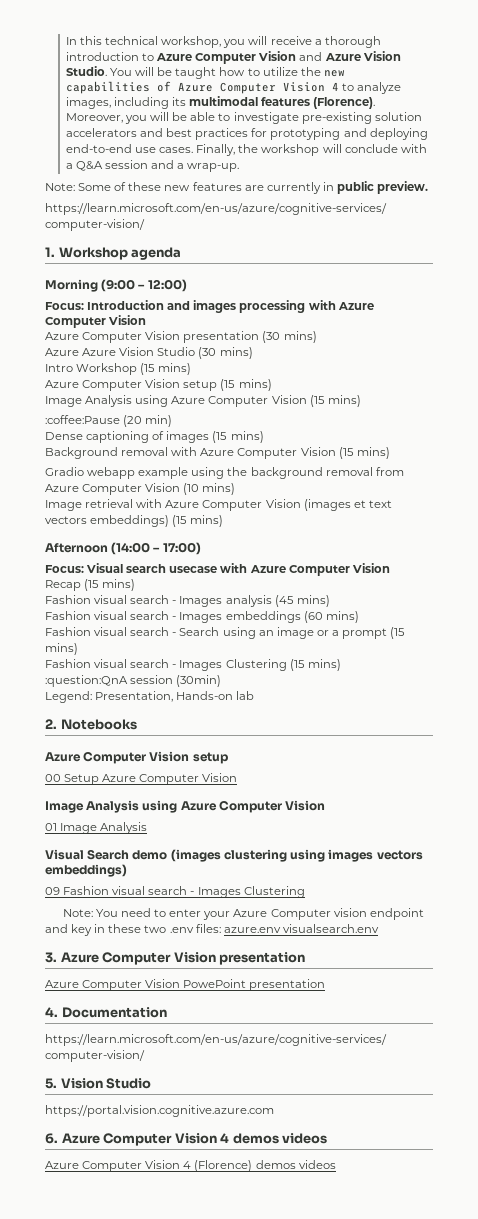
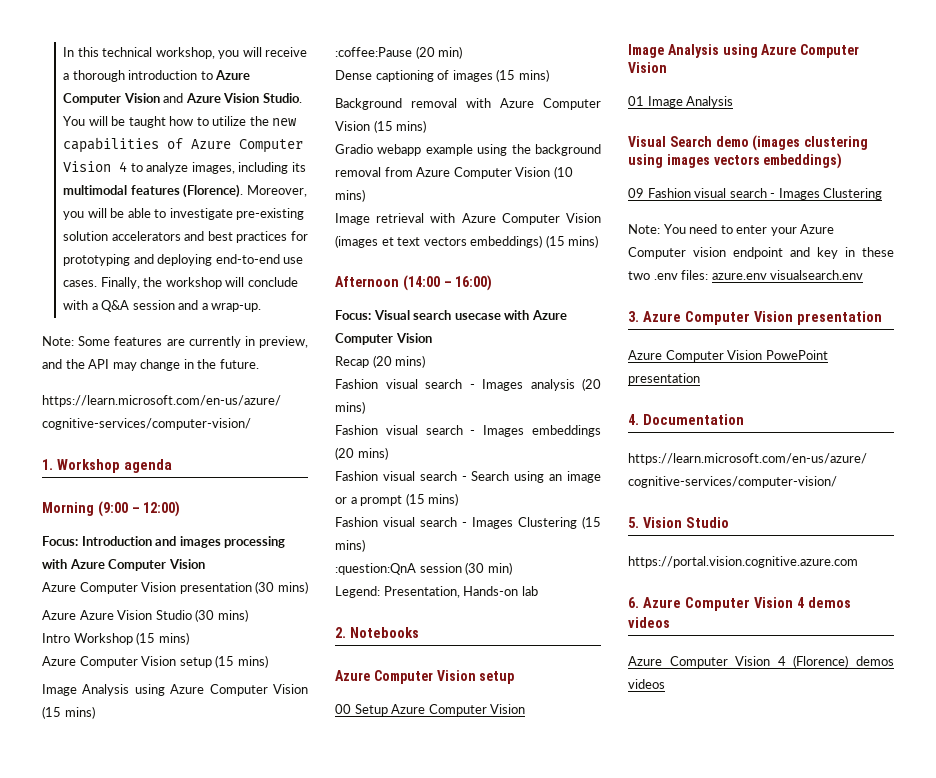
[114,182,191,191] of these new -> (111, 341) none
[336,181,429,194] public preview. -> [259,336,308,348] [42,359,259,371] preview, and the API may change in the future.
[162,542,201,555] 17:00) -> [455,275,493,291] 16:00)
[84,579,100,591] (15 -> [372,355,392,368] (20
[274,595,294,607] (45 -> [582,378,601,391] (20
[303,611,323,623] (60 -> [335,447,354,460] (20
[176,675,222,687] (30min) -> [465,562,512,575] (30 min)

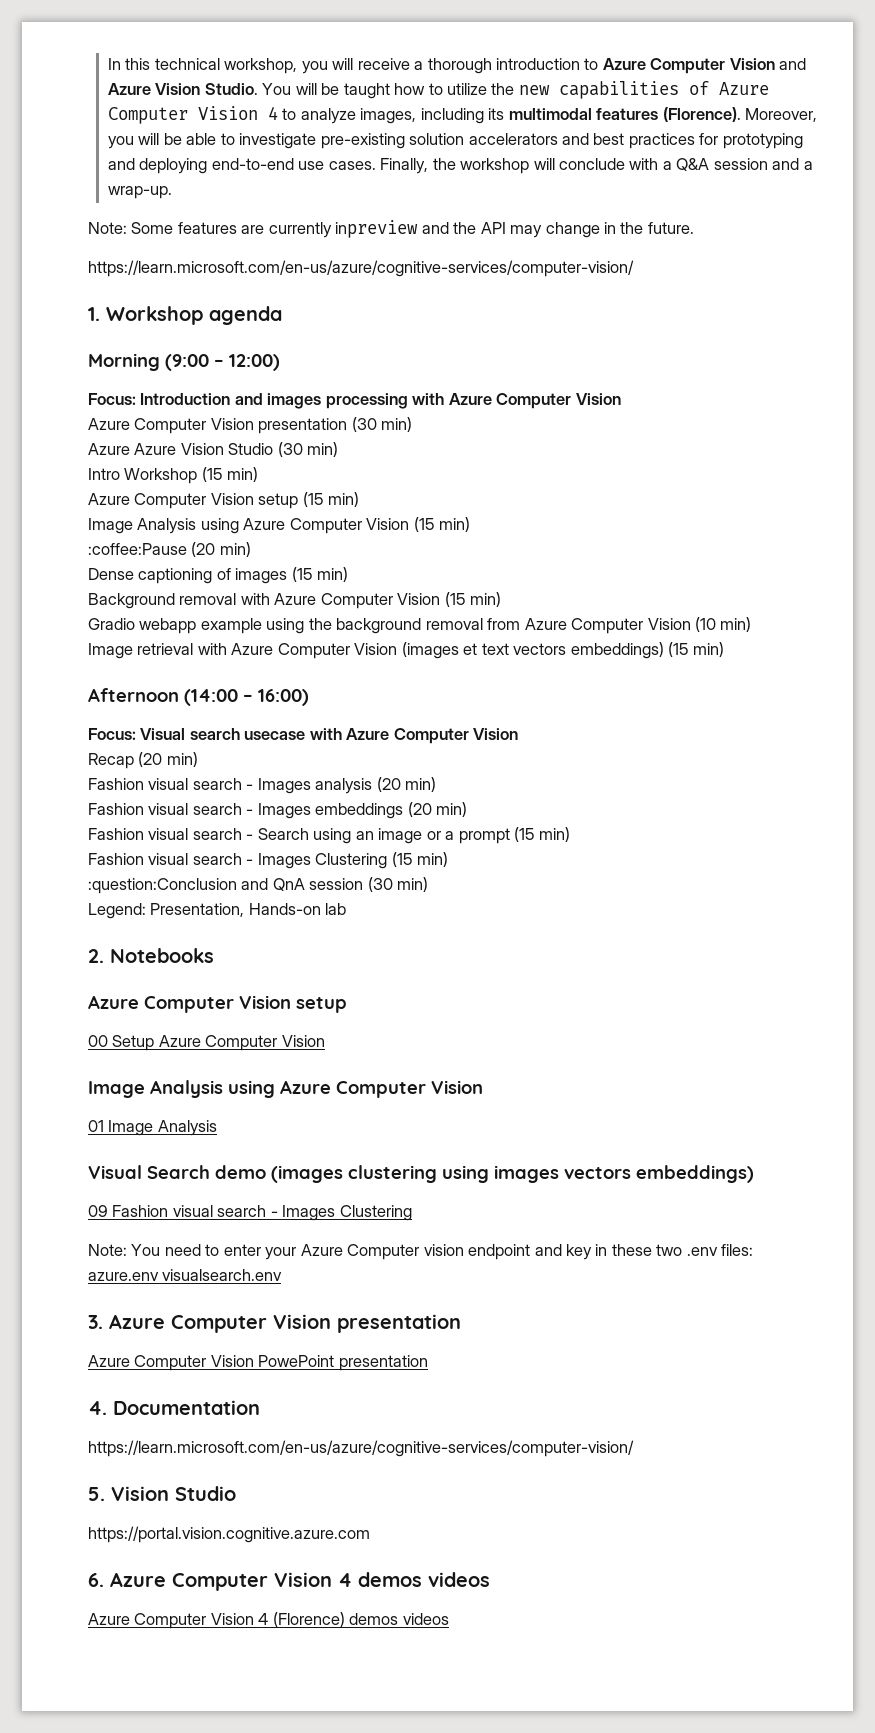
[244,336,308,348] in preview, -> [335,220,419,238] inpreview
[277,581,308,594] mins) -> [381,417,413,432] min)
[217,609,248,622] mins) -> [307,442,339,457] min)
[158,632,189,645] mins) -> [227,467,259,482] min)
[237,655,268,668] mins) -> [328,492,360,507] min)
[64,706,95,719] mins) -> [439,517,471,532] min)
[518,69,549,82] mins) -> [317,567,349,582] min)
[396,120,427,133] mins) -> [470,592,502,607] min)
[335,189,365,202] mins) -> [720,617,752,632] min)
[568,235,599,248] mins) -> [693,642,725,657] min)
[395,355,426,368] mins) -> [166,752,198,767] min)
[335,401,365,414] mins) -> [405,777,437,792] min)
[357,447,388,460] mins) -> [436,802,468,817] min)
[428,493,459,506] mins) -> [539,827,571,842] min)
[335,539,365,552] [335,563,416,575] mins) // :question:QnA -> [417,852,449,867] [88,878,305,894] min) // :question:Conclusion and QnA

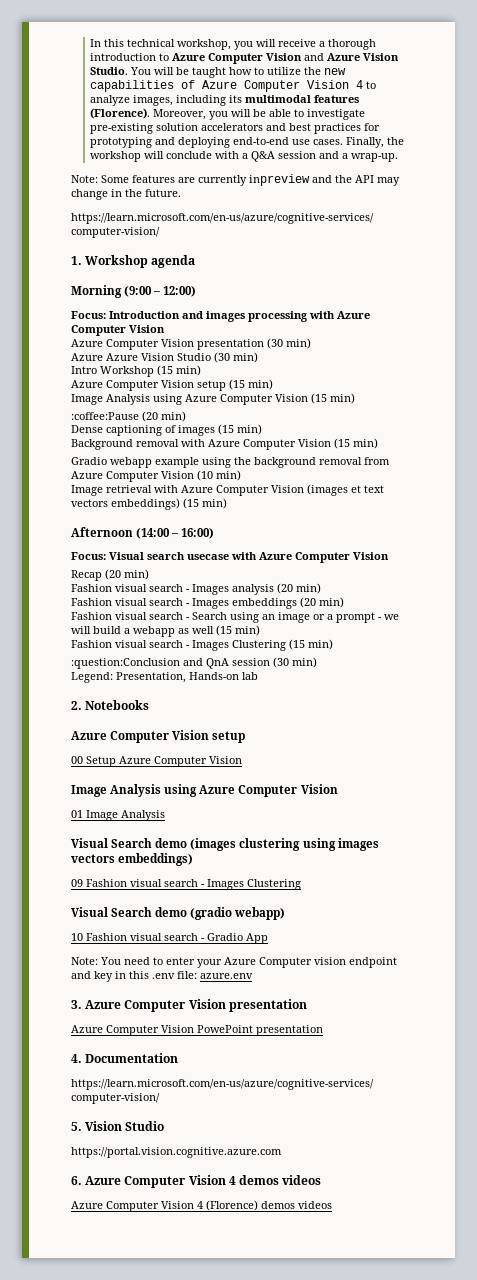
(510, 836) none -> [378,614,399,620] [71,626,214,637] - we will build a webapp as well
(412, 1213) none -> [71,907,286,920] [71,933,268,944] // Visual Search demo (gradio webapp) // 10 Fashion visual search - Gradio App
[611,1244,754,1256] these two .env files: -> [129,971,197,979] this .env file:
[162,1269,283,1281] visualsearch.env -> (253, 976) none

